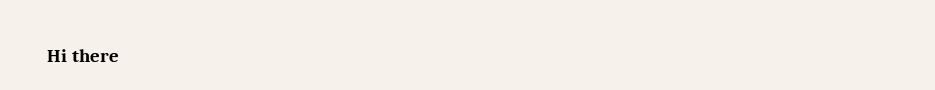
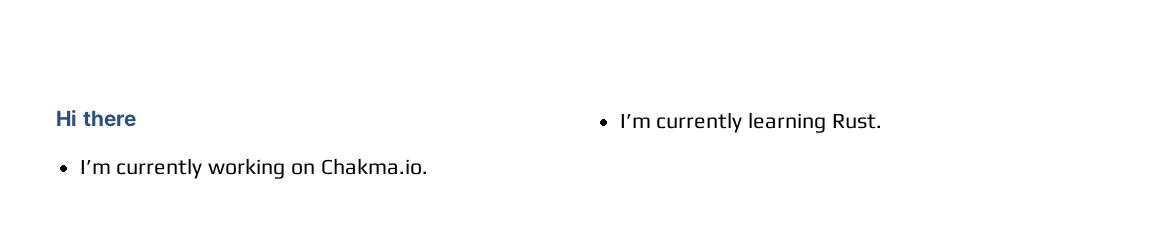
(120, 55) none -> [79,158,428,179] [619,112,883,133] // I’m currently working on Chakma.io. // I’m currently learning Rust.

